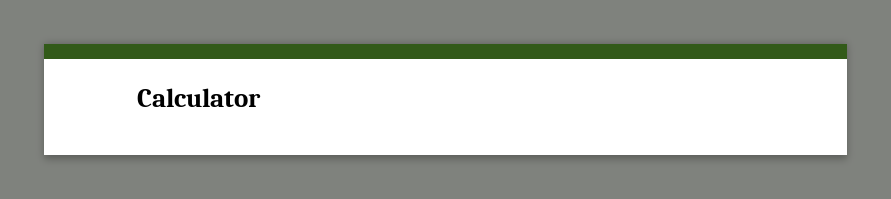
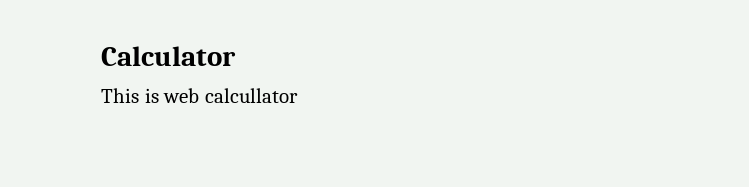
(261, 97) none -> [101,88,298,103] // This is web calcullator

